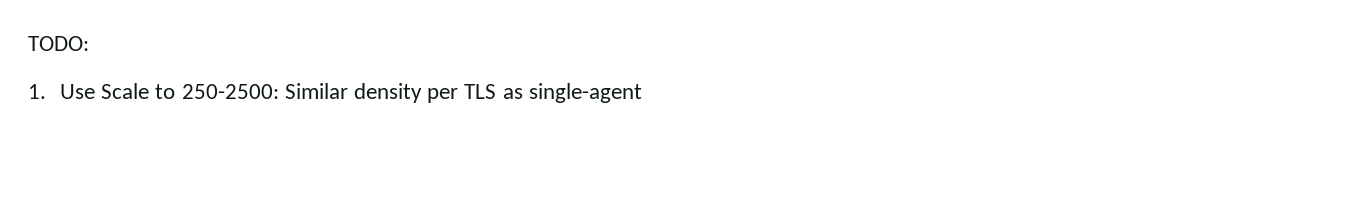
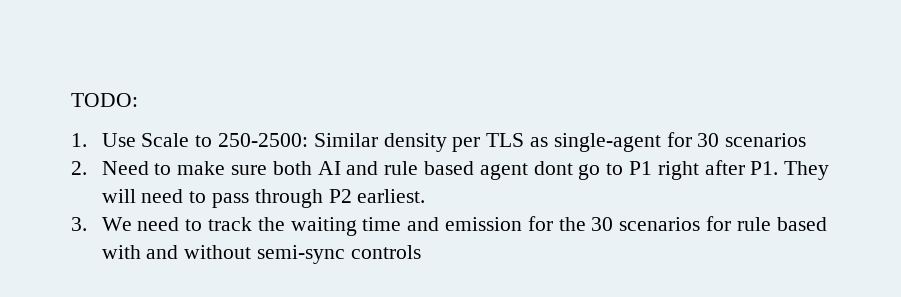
(642, 93) none -> [666,132,807,147] [71,160,830,180] [101,189,426,208] [71,216,827,236] [101,245,421,264] for 30 scenarios // 2. Need to make sure both AI and rule based agent dont go to P1 right after P1. They will need to pass through P2 earliest. // 3. We need to track the waiting time and emission for the 30 scenarios for rule based with and without semi-sync controls

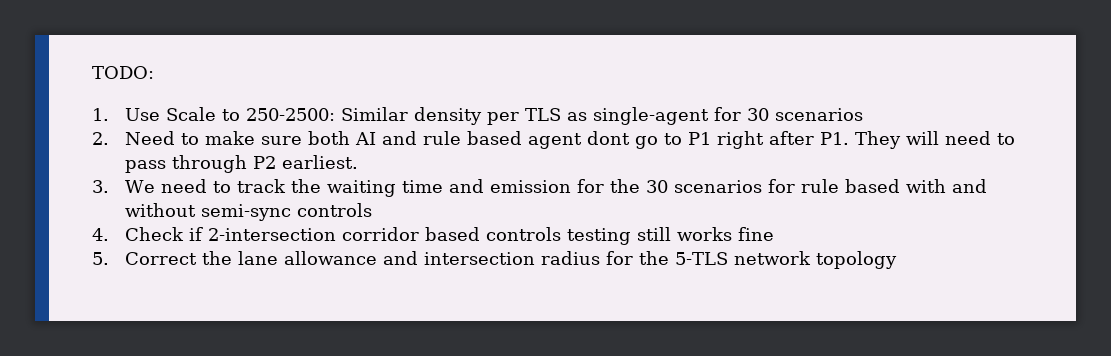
(421, 252) none -> [92,227,775,245] [92,251,898,269] // 4. Check if 2-intersection corridor based controls testing still works fine // 5. Correct the lane allowance and intersection radius for the 5-TLS network topology

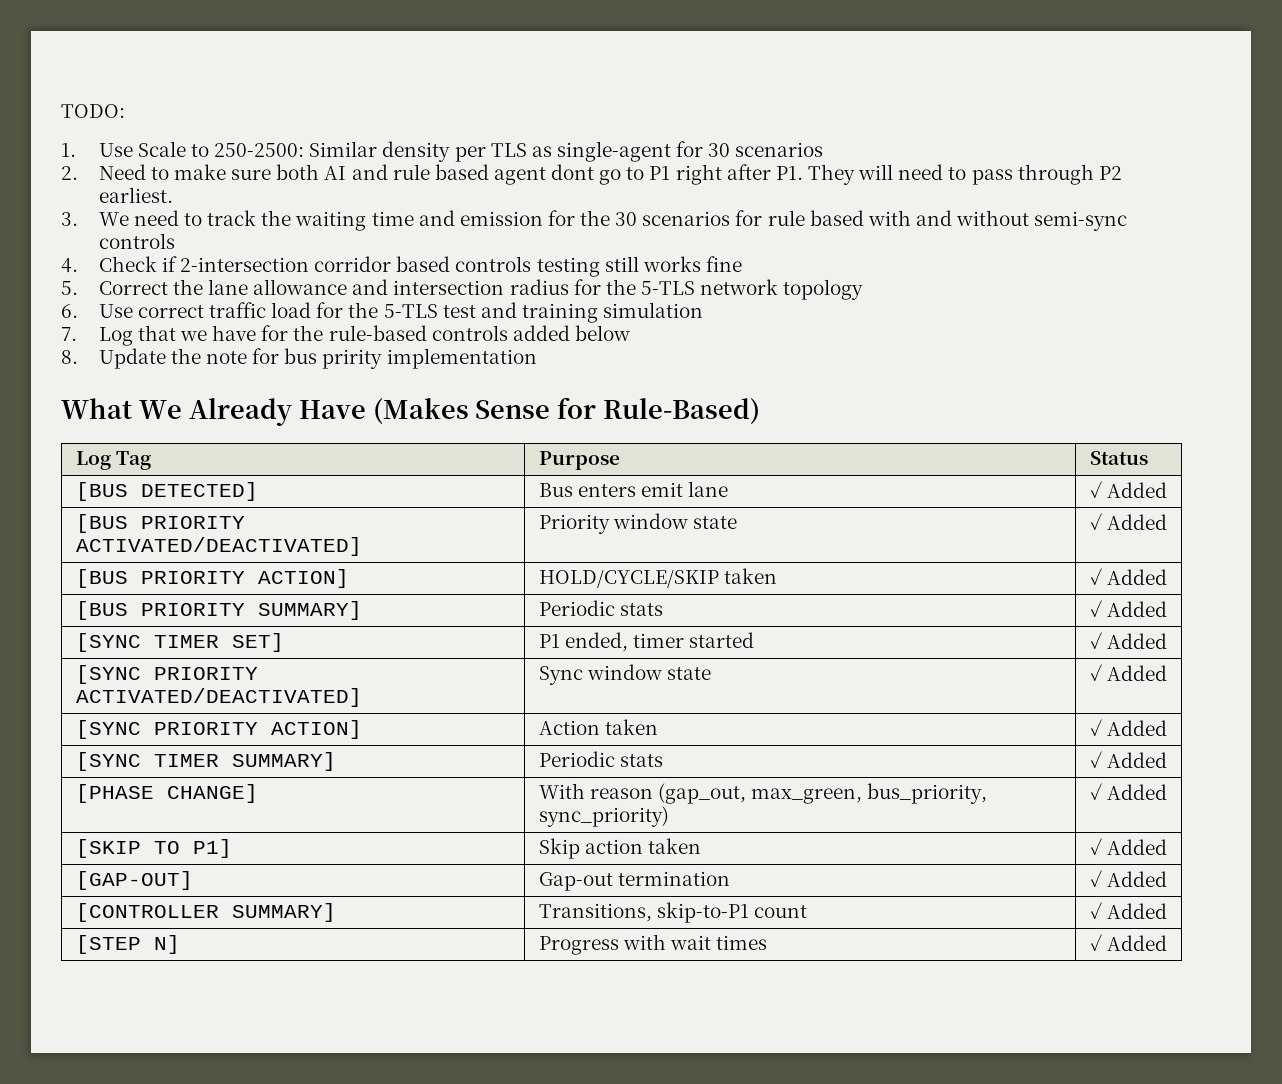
(898, 260) none -> [61,302,704,323] [61,325,630,346] [61,348,537,369] [61,397,761,426] [75,451,151,470] [538,451,620,470] [1089,451,1148,465] [75,482,258,501] [538,481,729,497] [1089,481,1167,498] [75,514,245,533] [75,537,362,556] [538,513,737,534] [1089,513,1167,530] [75,569,349,588] [538,568,777,588] [1089,568,1167,585] [75,601,362,620] [538,600,663,616] [1089,600,1167,617] [75,633,284,652] [538,632,755,652] [1089,632,1167,649] [75,665,258,684] [75,688,362,707] [538,664,711,685] [1089,664,1167,681] [75,720,362,739] [538,719,658,735] [1089,719,1167,736] [75,752,336,771] [538,751,663,767] [1089,751,1167,768] [75,784,258,803] [538,783,988,804] [538,806,669,827] [1089,783,1167,800] [75,839,232,858] [538,838,701,859] [1089,838,1167,855] [75,871,193,890] [538,871,730,891] [1089,870,1167,887] [75,903,336,922] [538,902,807,923] [1089,902,1167,919] [75,935,180,954] [538,934,768,955] [1089,934,1167,951] // 6. Use correct traffic load for the 5-TLS test and training simulation // 7. Log that we have for the rule-based controls added below // 8. Update the note for bus pririty implementation // What We Already Have (Makes Sense for Rule-Based) // Log Tag | Purpose | Status // [BUS DETECTED] | Bus enters emit lane | ✓ Added // [BUS PRIORITY ACTIVATED/DEACTIVATED] | Priority window state | ✓ Added // [BUS PRIORITY ACTION] | HOLD/CYCLE/SKIP taken | ✓ Added // [BUS PRIORITY SUMMARY] | Periodic stats | ✓ Added // [SYNC TIMER SET] | P1 ended, timer started | ✓ Added // [SYNC PRIORITY ACTIVATED/DEACTIVATED] | Sync window state | ✓ Added // [SYNC PRIORITY ACTION] | Action taken | ✓ Added // [SYNC TIMER SUMMARY] | Periodic stats | ✓ Added // [PHASE CHANGE] | With reason (gap_out, max_green, bus_priority, sync_priority) | ✓ Added // [SKIP TO P1] | Skip action taken | ✓ Added // [GAP-OUT] | Gap-out termination | ✓ Added // [CONTROLLER SUMMARY] | Transitions, skip-to-P1 count | ✓ Added // [STEP N] | Progress with wait times | ✓ Added

